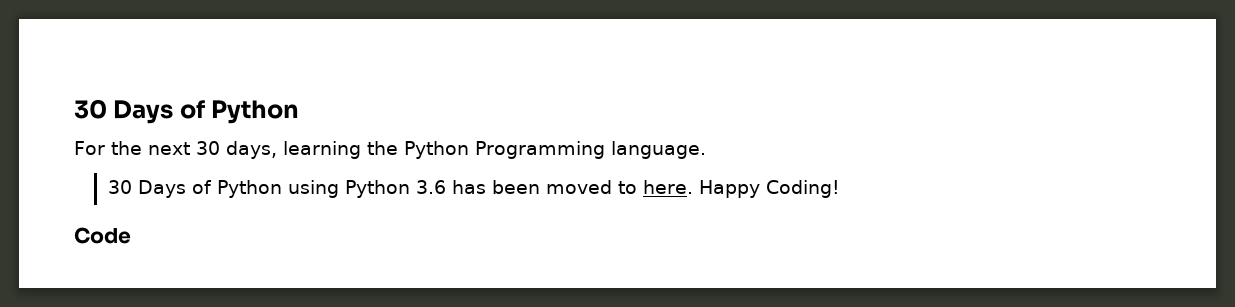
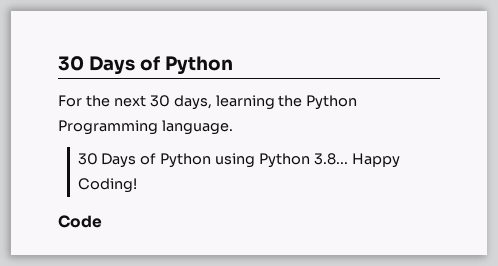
[415,180,693,194] 3.6 has been moved to here. -> [314,153,349,165] 3.8...

